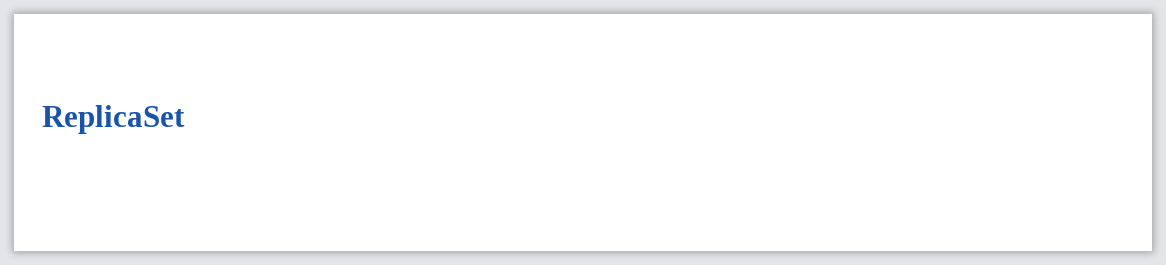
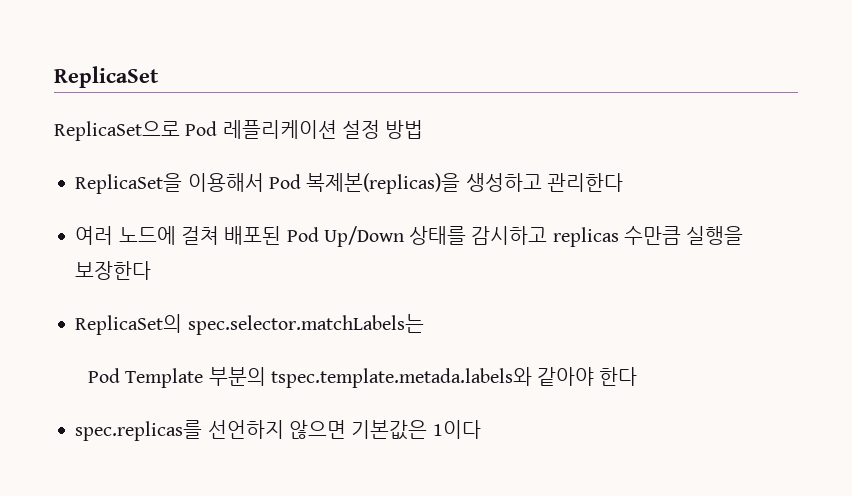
(185, 119) none -> [54,120,424,141] [75,173,623,194] [75,226,744,247] [75,261,152,280] [75,314,424,335] [88,367,638,388] [75,420,481,441] // ReplicaSet으로 Pod 레플리케이션 설정 방법 // ReplicaSet을 이용해서 Pod 복제본(replicas)을 생성하고 관리한다 // 여러 노드에 걸쳐 배포된 Pod Up/Down 상태를 감시하고 replicas 수만큼 실행을 보장한다 // ReplicaSet의 spec.selector.matchLabels는 // Pod Template 부분의 tspec.template.metada.labels와 같아야 한다 // spec.replicas를 선언하지 않으면 기본값은 1이다

